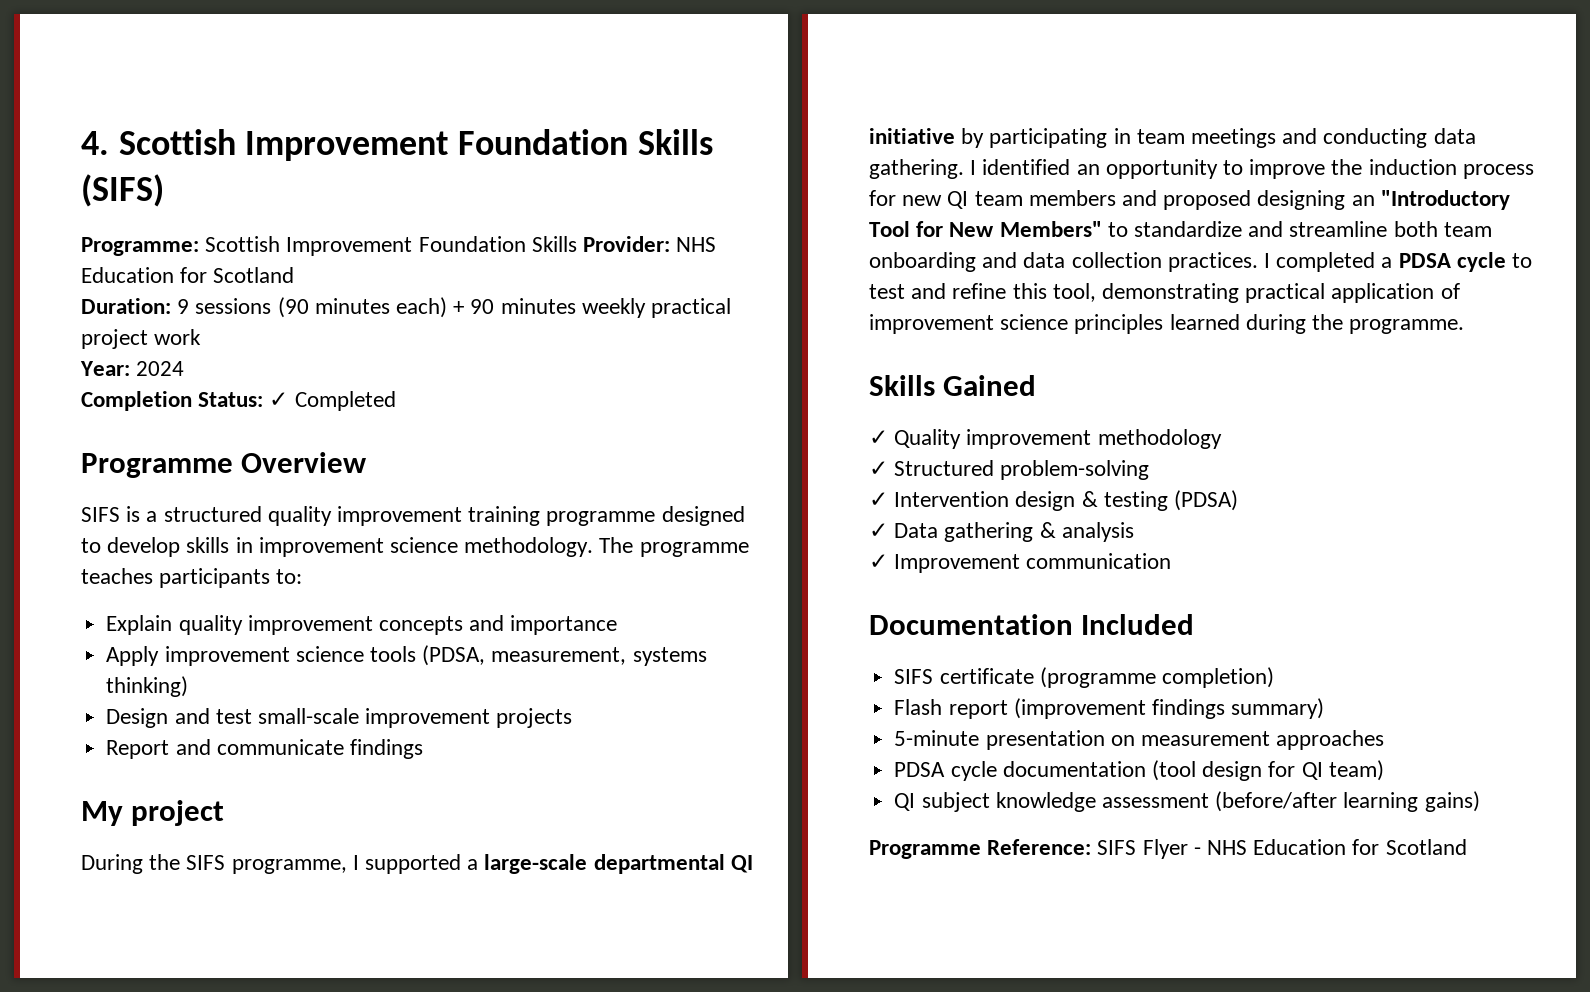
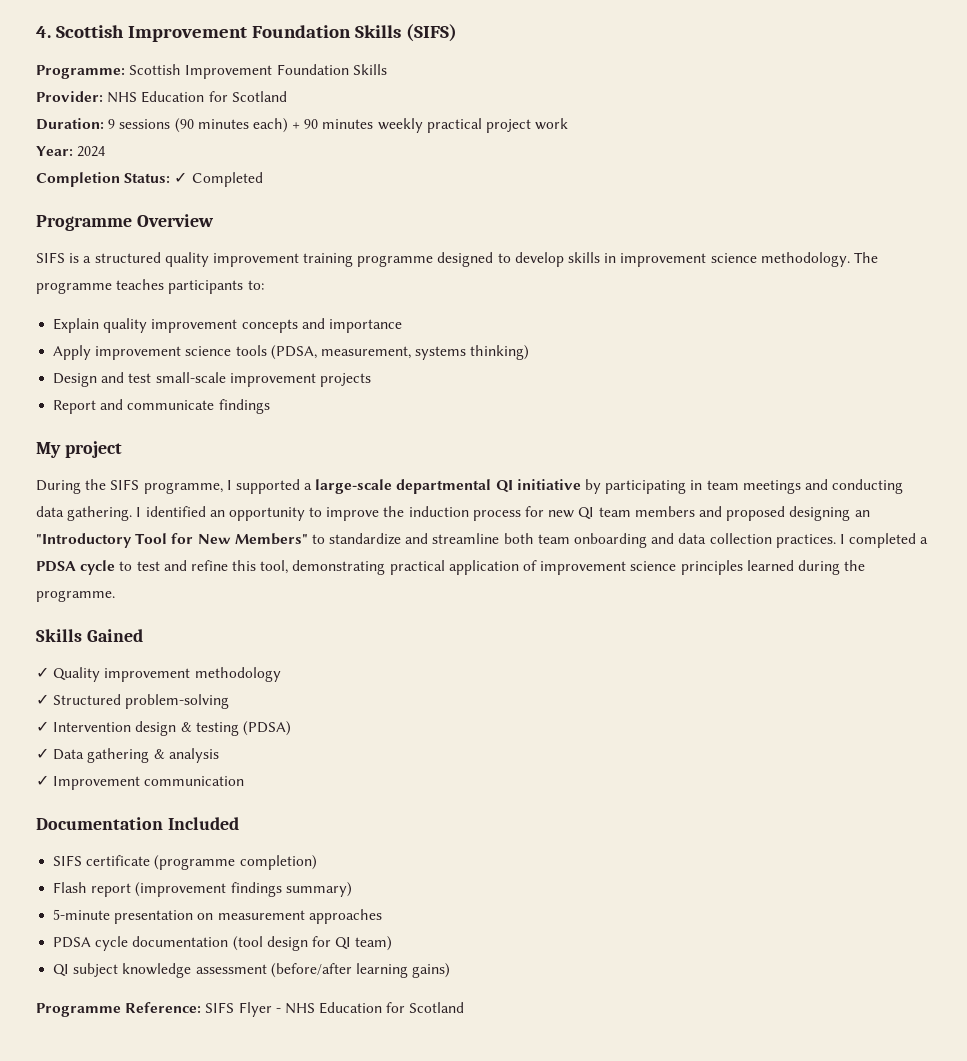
(577, 244) none -> (387, 69) //

